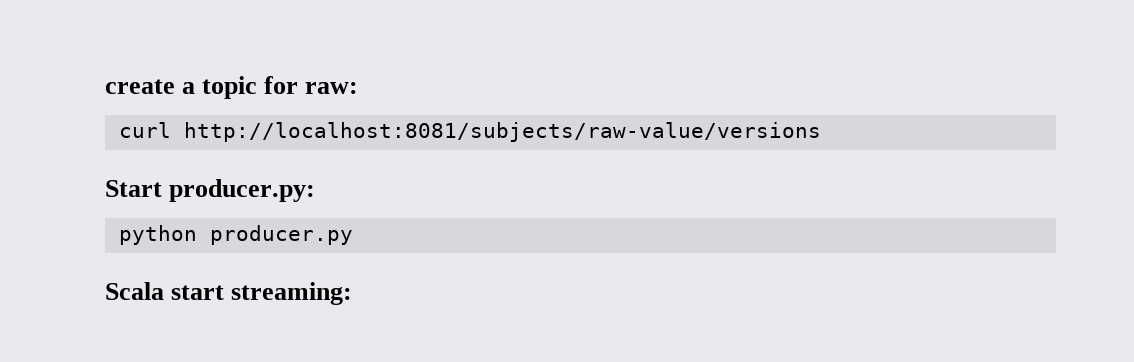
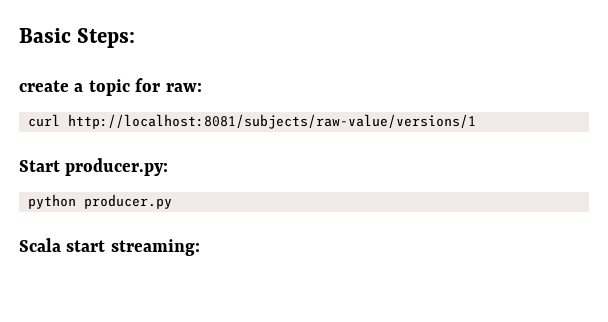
(105, 86) none -> [19,28,136,48] Basic Steps: //
[183,122,821,142] http://localhost:8081/subjects/raw-value/versions -> [67,114,476,129] http://localhost:8081/subjects/raw-value/versions/1

